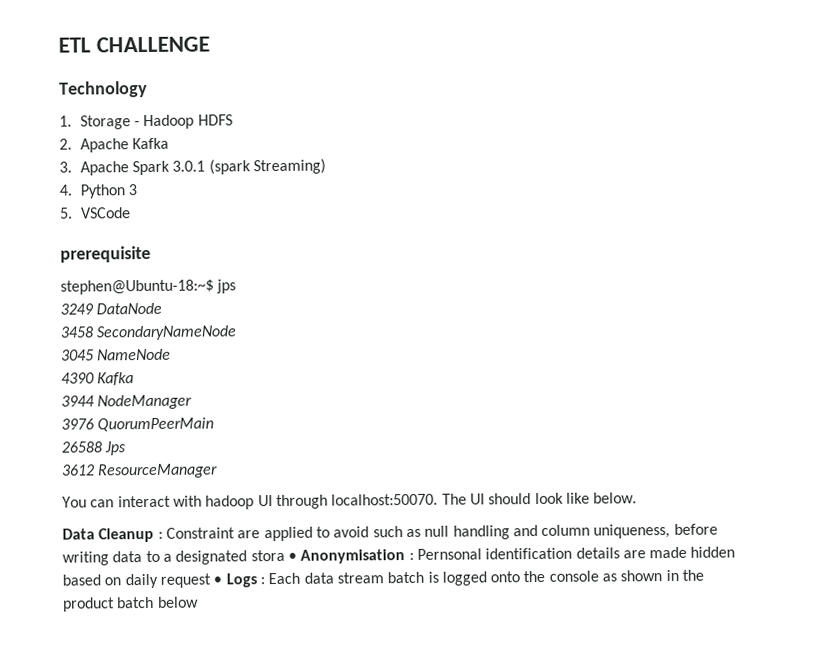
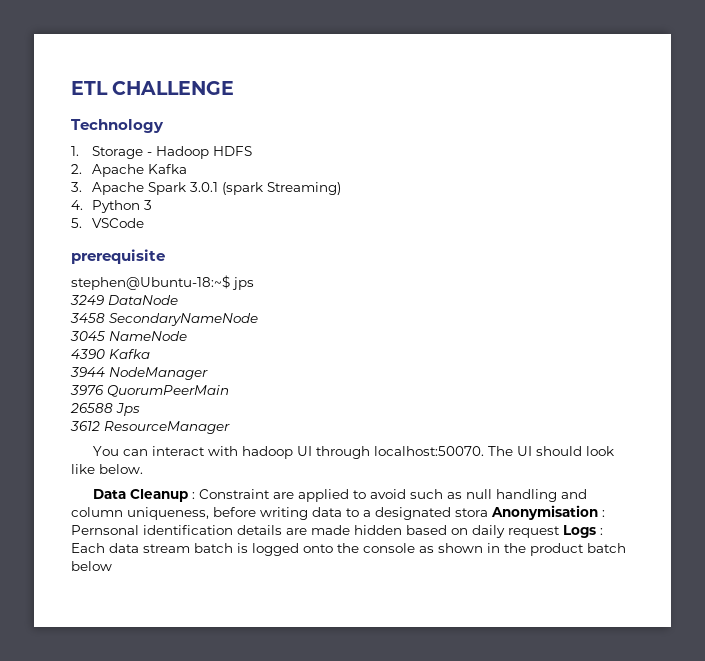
[287,552,297,561] • -> (488, 512) none
[213,576,223,585] • -> (560, 532) none

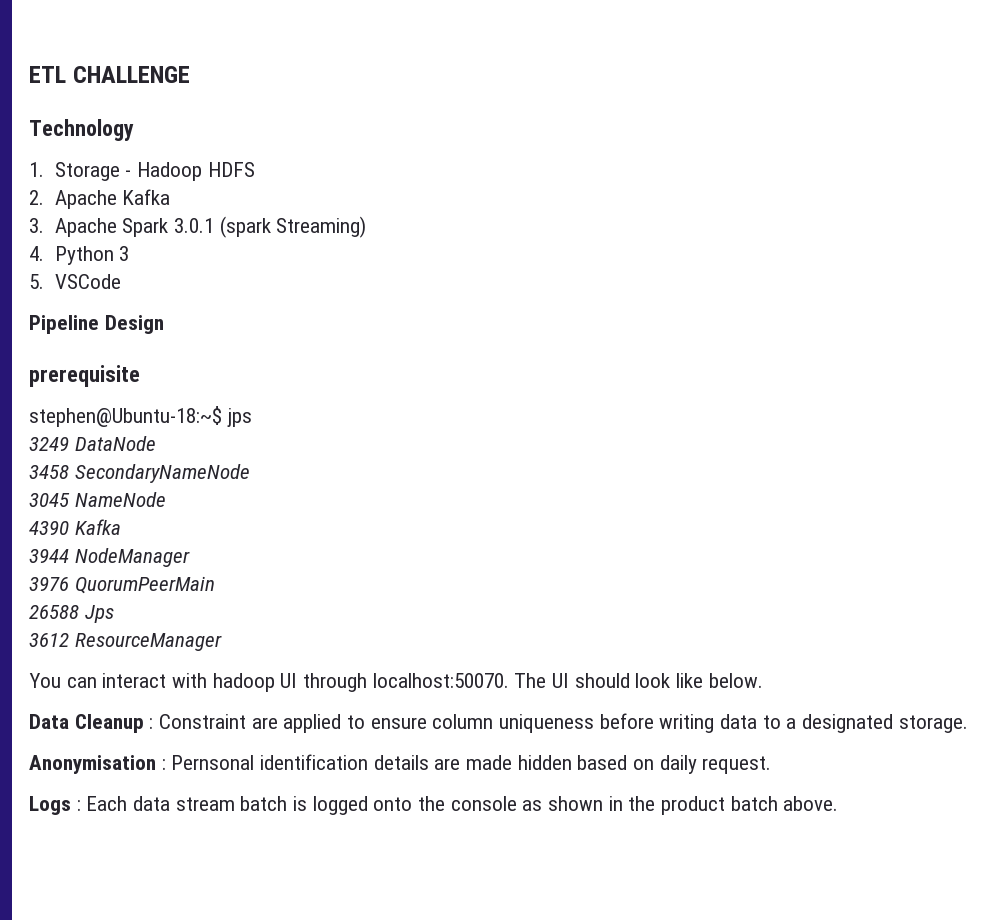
(144, 223) none -> [29,315,164,334] // Pipeline Design
[369,489,587,502] [71,507,209,520] avoid such as null handling and column uniqueness, -> [370,714,595,733] ensure column uniqueness
[455,508,488,517] stora -> [898,715,968,733] storage. //
[508,526,560,538] request -> [702,756,772,774] request. //
[71,561,112,571] below -> [783,796,839,811] above.

